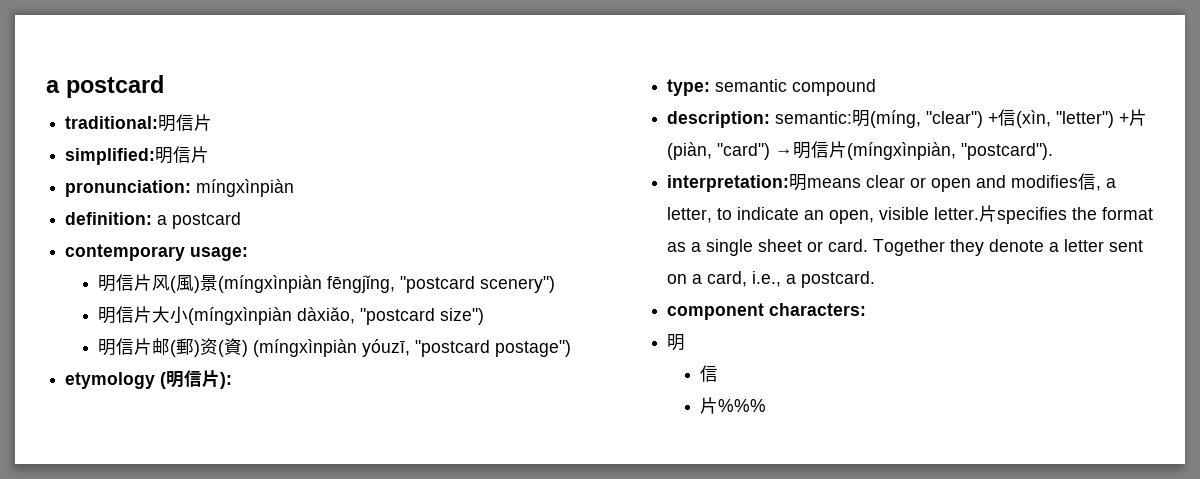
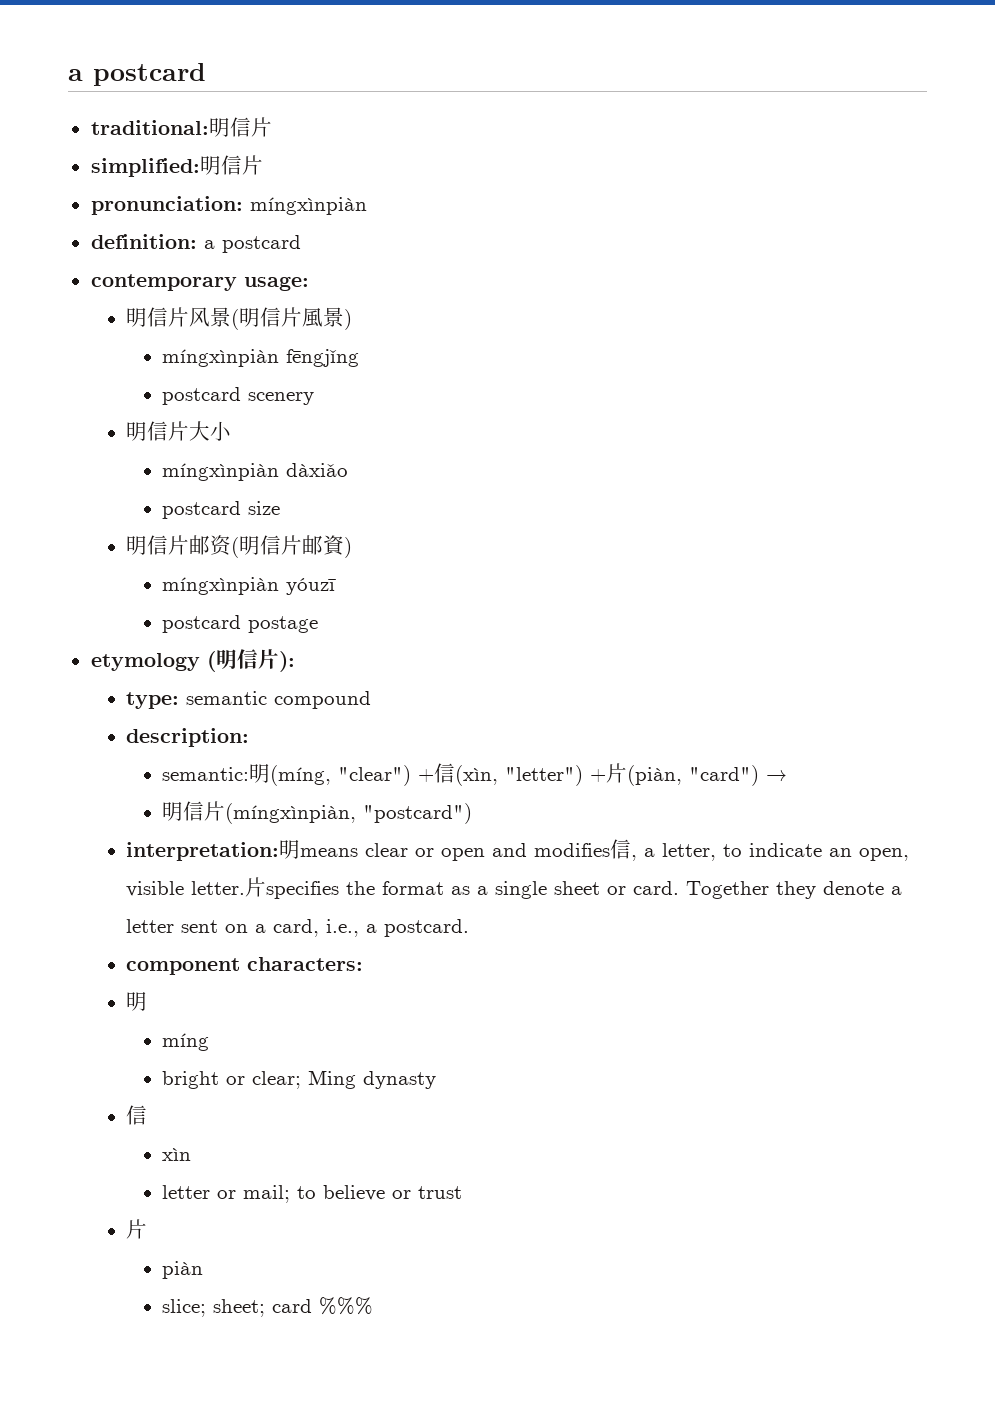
[170,275,556,293] [98,306,485,325] [98,338,572,357] (風)景(míngxìnpiàn fēngjǐng, "postcard scenery") // 明信片大小(míngxìnpiàn dàxiǎo, "postcard size") // 明信片邮(郵)资(資) (míngxìnpiàn yóuzī, "postcard postage") -> [210,307,353,330] [161,349,359,367] [161,387,314,405] [126,421,232,441] [161,463,348,481] [161,501,280,519] [126,535,353,558] [161,577,336,595] [161,615,318,633] 景(明信片風景) // míngxìnpiàn fēngjǐng // postcard scenery // 明信片大小 // míngxìnpiàn dàxiǎo // postcard size // 明信片邮资(明信片邮資) // míngxìnpiàn yóuzī // postcard postage
(771, 119) none -> (250, 737) //
(794, 152) none -> (787, 775) //
[961,143,1054,160] "postcard"). -> [362,803,472,824] "postcard")
[700,365,719,382] [700,397,719,414] 信 // 片 -> [161,1033,209,1051] [161,1070,436,1089] [126,1105,148,1125] [161,1148,191,1161] [161,1185,462,1203] [126,1219,148,1239] [161,1261,203,1279] [161,1299,312,1317] míng // bright or clear; Ming dynasty // 信 // xìn // letter or mail; to believe or trust // 片 // piàn // slice; sheet; card

